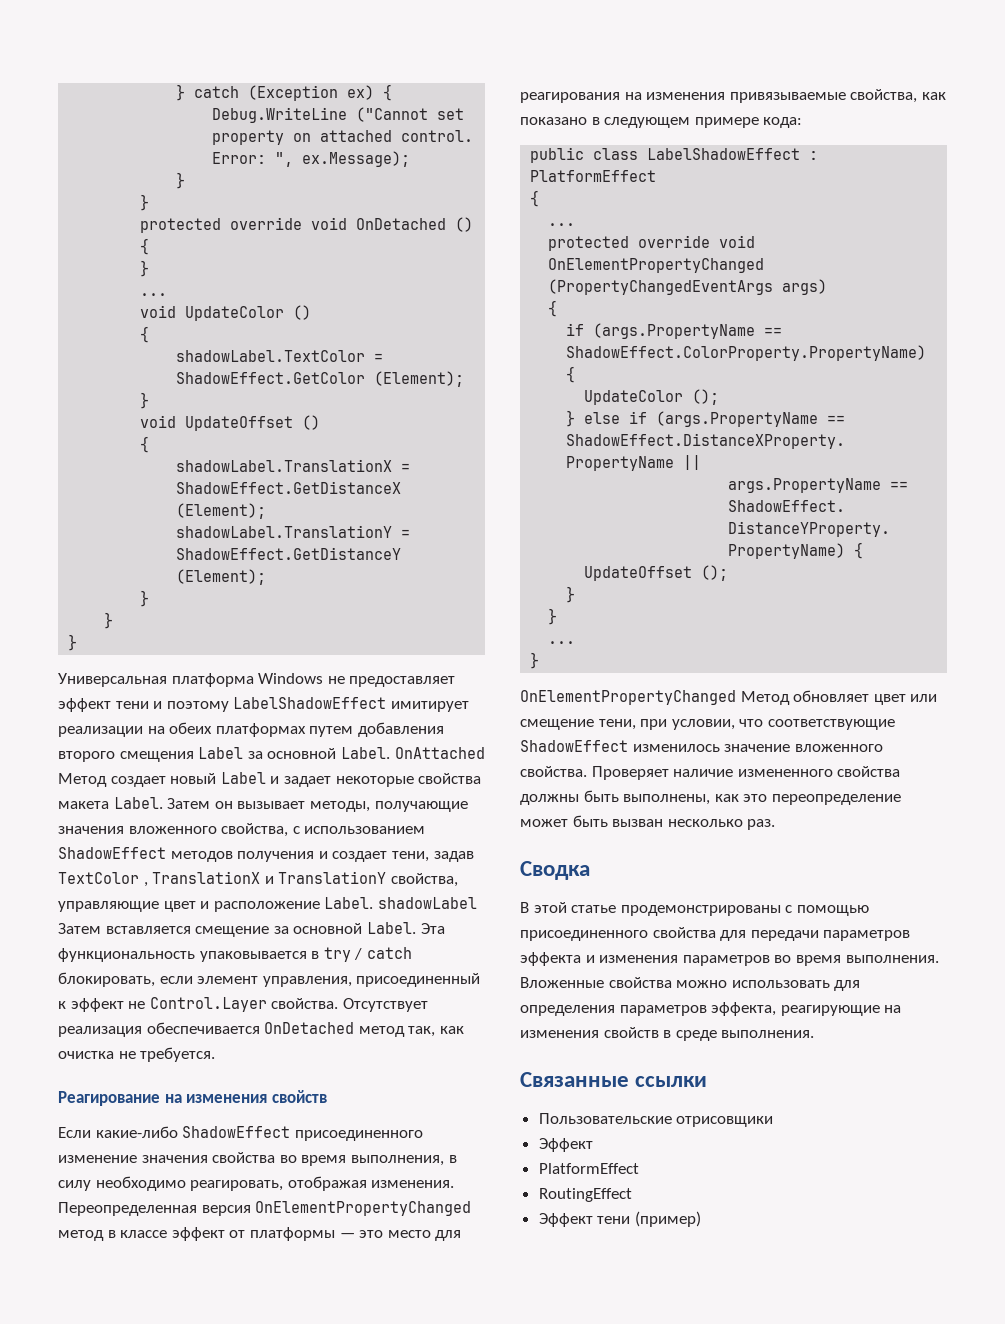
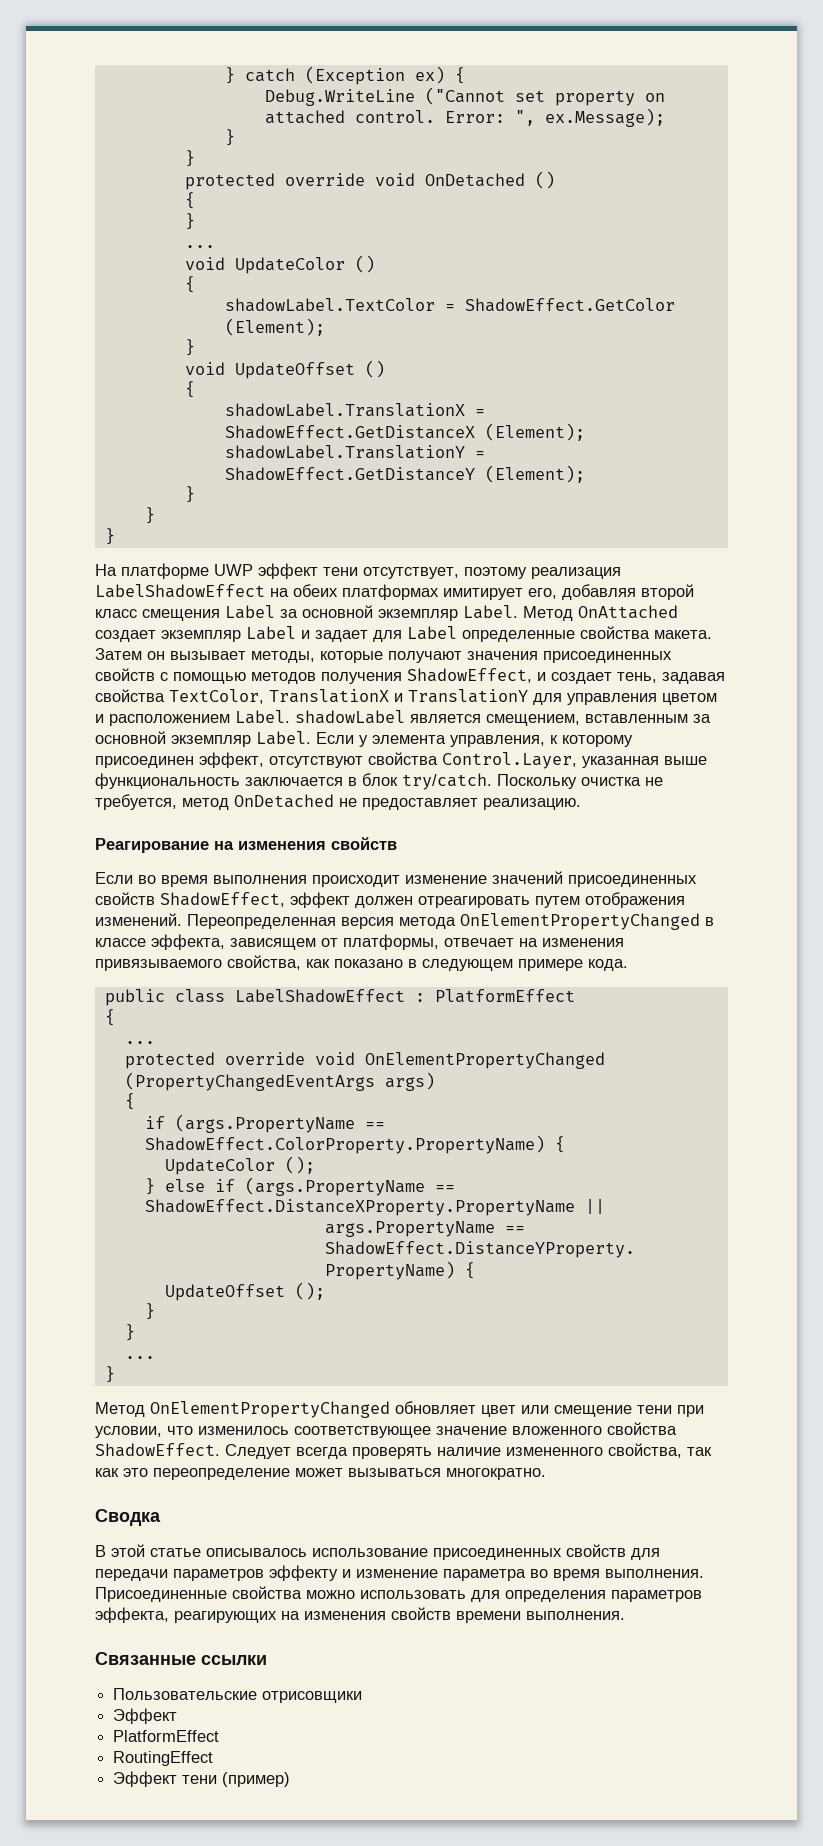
[58,673,456,687] [58,697,469,712] [58,722,444,737] [58,747,485,762] [58,772,482,787] [58,797,468,812] [58,823,426,837] [58,847,166,859] Универсальная платформа Windows не предоставляет эффект тени и поэтому LabelShadowEffect имитирует реализации на обеих платформах путем добавления второго смещения Label за основной Label. OnAttached Метод создает новый Label и задает некоторые свойства макета Label. Затем он вызывает методы, получающие значения вложенного свойства, с использованием ShadowEffect -> [95,563,621,579] [95,584,694,600] [95,605,678,621] [95,626,712,642] [95,648,672,663] [95,668,246,684] На платформе UWP эффект тени отсутствует, поэтому реализация LabelShadowEffect на обеих платформах имитирует его, добавляя второй класс смещения Label за основной экземпляр Label. Метод OnAttached создает экземпляр Label и задает для Label определенные свойства макета. Затем он вызывает методы, которые получают значения присоединенных свойств с помощью
(315, 856) none -> [407,668,532,683] ShadowEffect,
[391,851,474,862] [58,871,458,887] [58,897,477,912] [58,922,445,937] [58,947,412,962] [58,972,481,987] [58,997,428,1012] [58,1022,464,1037] [58,1047,216,1062] тени, задав TextColor , TranslationX и TranslationY свойства, управляющие цвет и расположение Label. shadowLabel Затем вставляется смещение за основной Label. Эта функциональность упаковывается в try / catch блокировать, если элемент управления, присоединенный к эффект не Control.Layer свойства. Отсутствует реализация обеспечивается OnDetached метод так, как очистка не требуется. -> [617,672,725,684] [95,689,717,705] [95,710,711,726] [95,731,633,747] [95,752,707,769] [95,773,663,790] [95,794,581,810] тень, задавая свойства TextColor, TranslationX и TranslationY для управления цветом и расположением Label. shadowLabel является смещением, вставленным за основной экземпляр Label. Если у элемента управления, к которому присоединен эффект, отсутствуют свойства Control.Layer, указанная выше функциональность заключается в блок try/catch. Поскольку очистка не требуется, метод OnDetached не предоставляет реализацию.
[95,1126,423,1141] [58,1152,457,1166] [58,1176,455,1191] [58,1201,472,1216] [58,1227,462,1241] [520,92,846,103] какие-либо ShadowEffect присоединенного изменение значения свойства во время выполнения, в силу необходимо реагировать, отображая изменения. Переопределенная версия OnElementPropertyChanged метод в классе эффект от платформы — это место для реагирования на изменения привязываемые -> [138,871,697,887] [95,892,685,908] [95,913,714,930] [95,934,624,950] [95,959,222,971] во время выполнения происходит изменение значений присоединенных свойств ShadowEffect, эффект должен отреагировать путем отображения изменений. Переопределенная версия метода OnElementPropertyChanged в классе эффекта, зависящем от платформы, отвечает на изменения привязываемого
[763,117,803,128] кода: -> [588,959,628,971] кода.
[520,690,790,705] OnElementPropertyChanged Метод -> [95,1401,390,1418] Метод OnElementPropertyChanged
[598,719,636,730] тени, -> [637,1405,672,1414] тени
[767,719,895,730] [520,740,883,752] [520,766,901,780] [520,790,901,805] [520,815,776,830] [520,861,590,880] [520,902,869,916] [520,927,911,941] [520,952,770,966] соответствующие ShadowEffect изменилось значение вложенного свойства. Проверяет наличие измененного свойства должны быть выполнены, как это переопределение может быть вызван несколько раз. // Сводка // В этой статье продемонстрированы с помощью присоединенного свойства для передачи параметров эффекта и изменения параметров -> [198,1422,677,1438] [95,1443,712,1459] [95,1468,546,1480] [95,1509,161,1526] [95,1544,660,1560] [95,1565,526,1581] изменилось соответствующее значение вложенного свойства ShadowEffect. Следует всегда проверять наличие измененного свойства, так как это переопределение может вызываться многократно. // Сводка // В этой статье описывалось использование присоединенных свойств для передачи параметров эффекту и изменение параметра
[520,977,604,988] Вложенные -> [95,1587,227,1602] Присоединенные
[780,1005,902,1016] [520,1027,717,1041] реагирующие на изменения свойств в среде -> [174,1607,521,1623] реагирующих на изменения свойств времени

